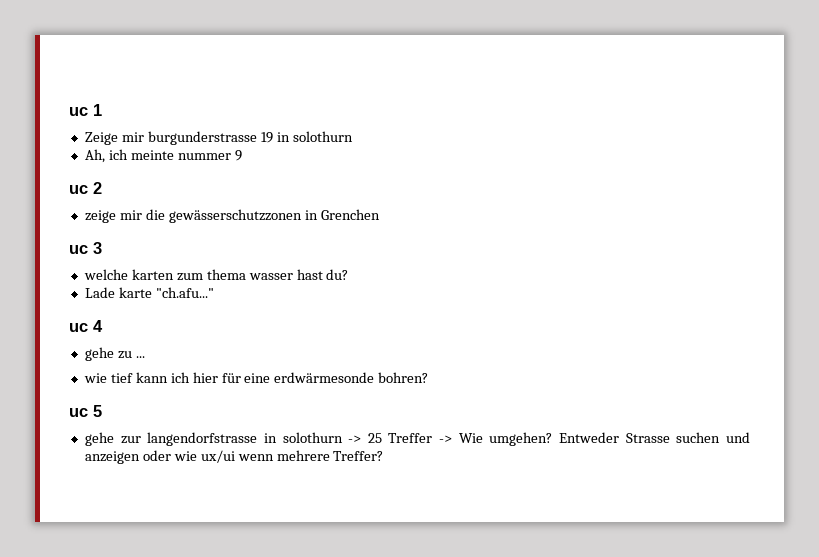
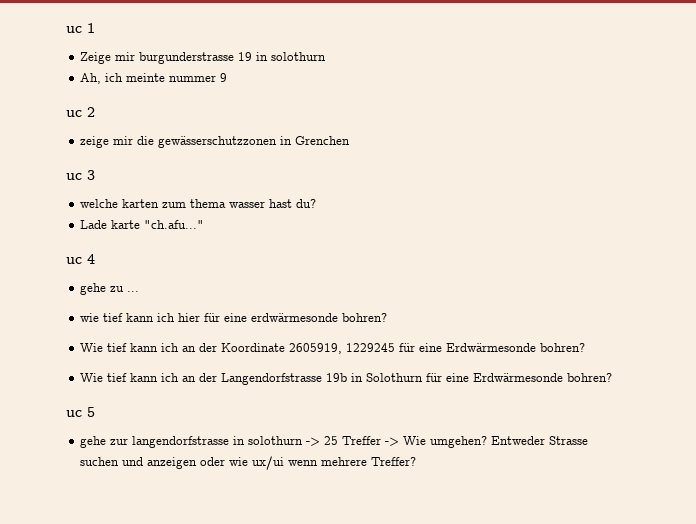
(429, 377) none -> [80,343,586,354] [80,373,613,385] // Wie tief kann ich an der Koordinate 2605919, 1229245 für eine Erdwärmesonde bohren? // Wie tief kann ich an der Langendorfstrasse 19b in Solothurn für eine Erdwärmesonde bohren?

